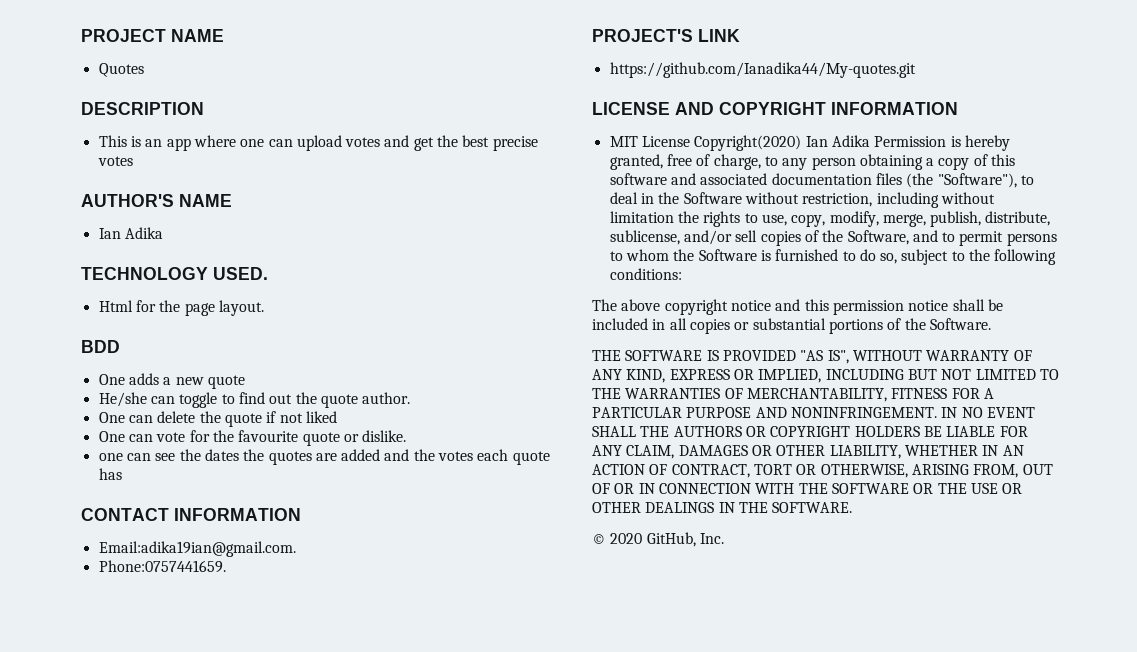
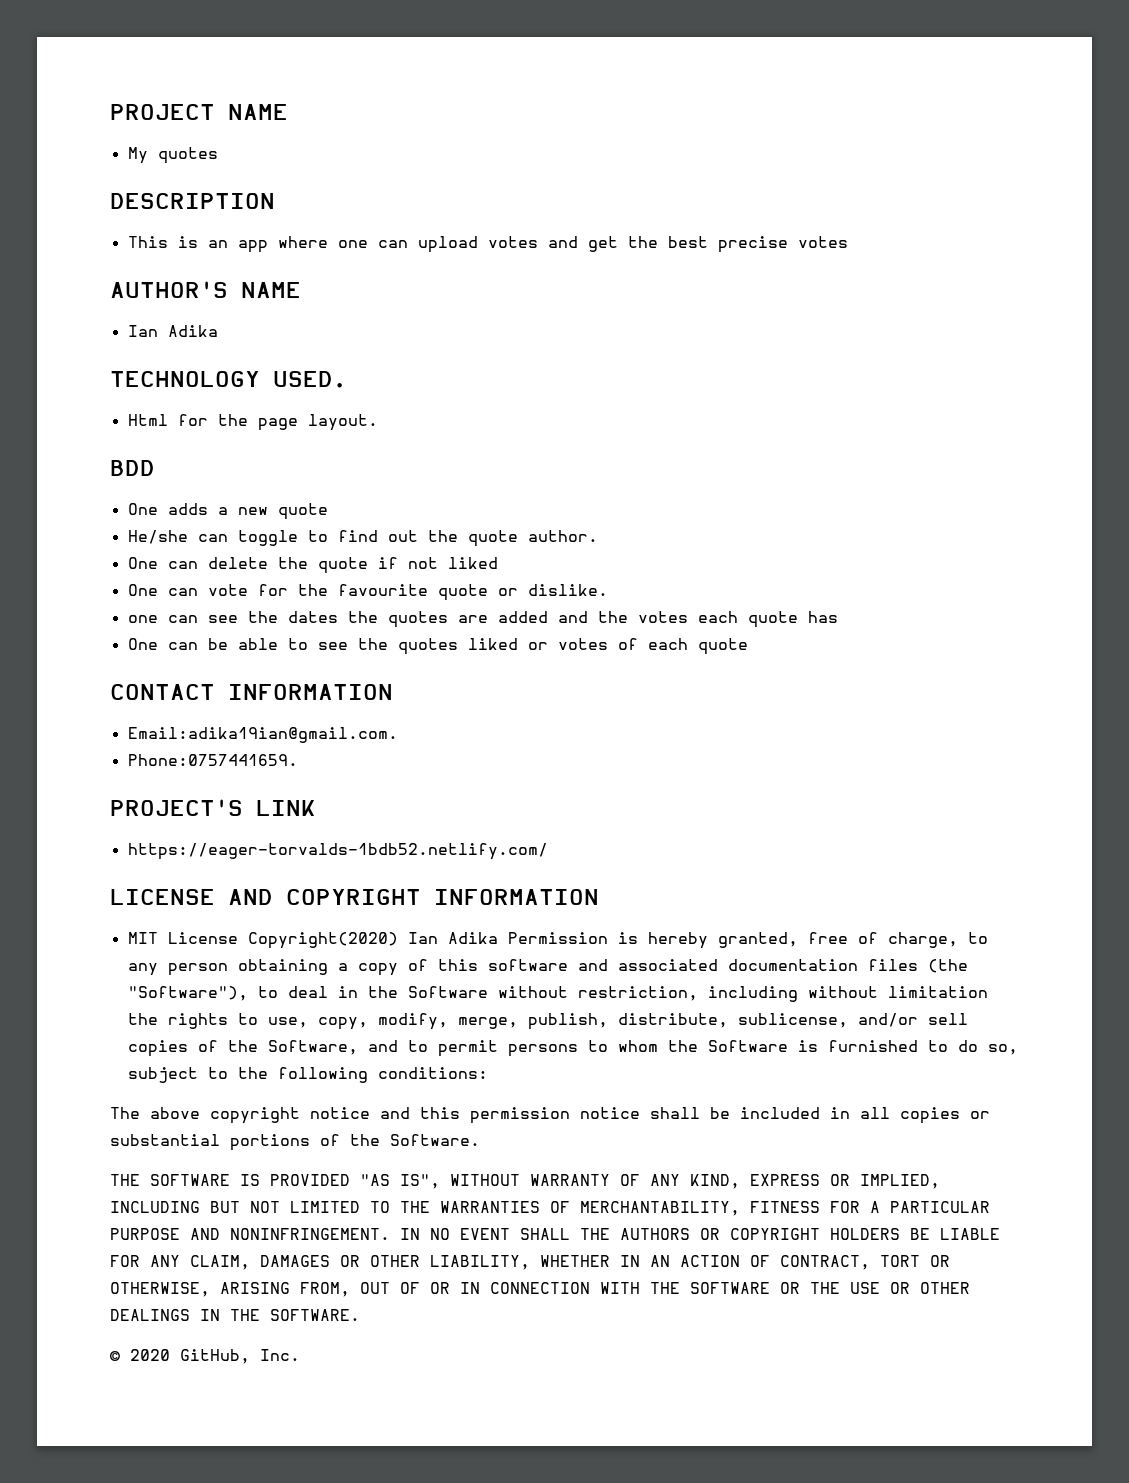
[98,63,144,77] Quotes -> [127,147,218,164] My quotes
(122, 474) none -> [127,638,748,655] // One can be able to see the quotes liked or votes of each quote
[609,62,916,78] https://github.com/Ianadika44/My-quotes.git -> [127,843,548,860] https://eager-torvalds-1bdb52.netlify.com/

